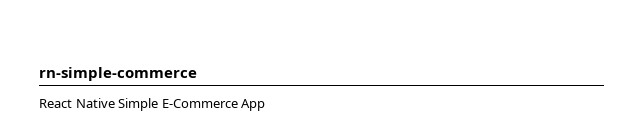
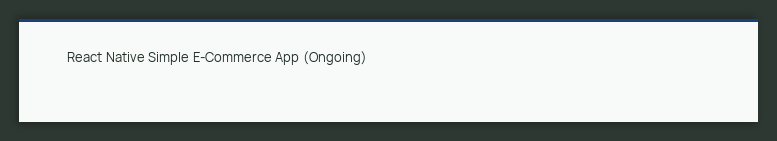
[39,67,197,81] rn-simple-commerce // -> (67, 57) none
(266, 105) none -> [302,51,367,65] (Ongoing)

